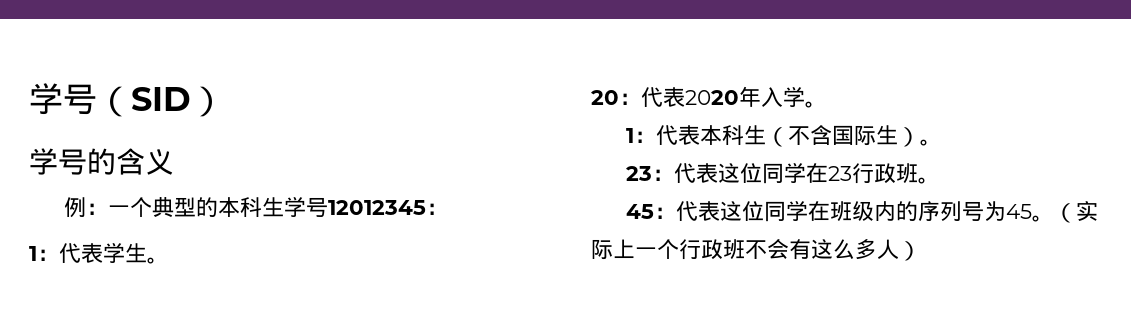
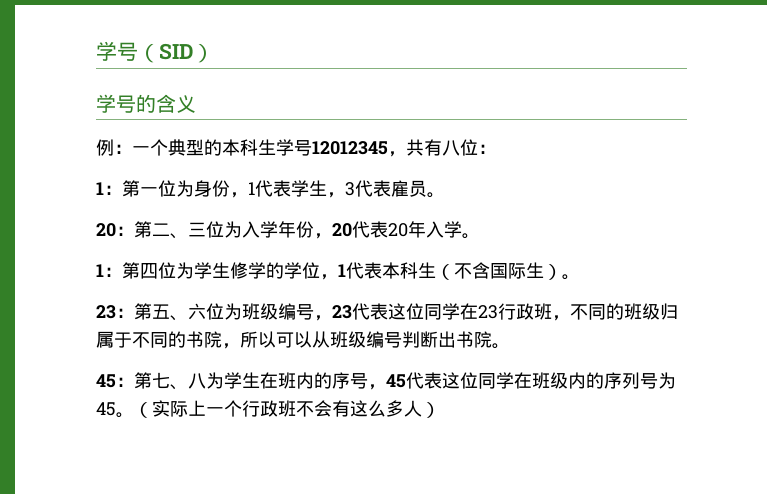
(426, 207) none -> [388,139,478,157] ，共有八位
[59,243,169,264] [591,86,827,108] [625,128,656,143] 代表学生。 // 20：代表2020年入学。 // 1： -> [122,180,445,198] [96,221,480,239] [96,262,346,280] 第一位为身份，1代表学生，3代表雇员。 // 20：第二、三位为入学年份，20代表20年入学。 // 1：第四位为学生修学的学位，1
(674, 175) none -> [134,303,352,321] 第五、六位为班级编号，23
[917,177,940,184] [625,204,676,219] 。 // 45： -> [552,303,678,321] [96,331,510,349] [96,372,406,390] ，不同的班级归属于不同的书院，所以可以从班级编号判断出书院。 // 45：第七、八为学生在班内的序号，45

